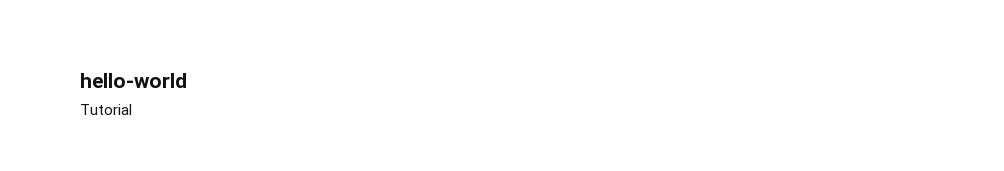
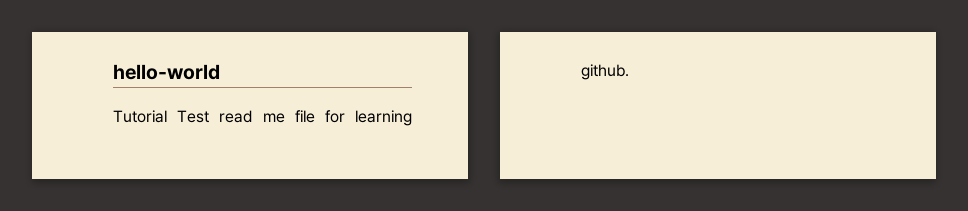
(132, 109) none -> [177,110,412,126] [581,64,629,80] Test read me file for learning github.

